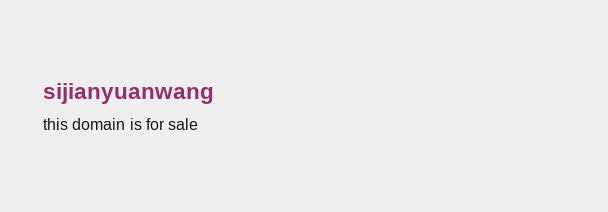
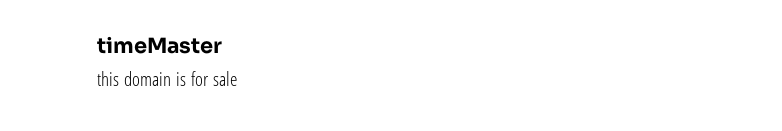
[43,83,214,104] sijianyuanwang -> [97,36,222,54] timeMaster

